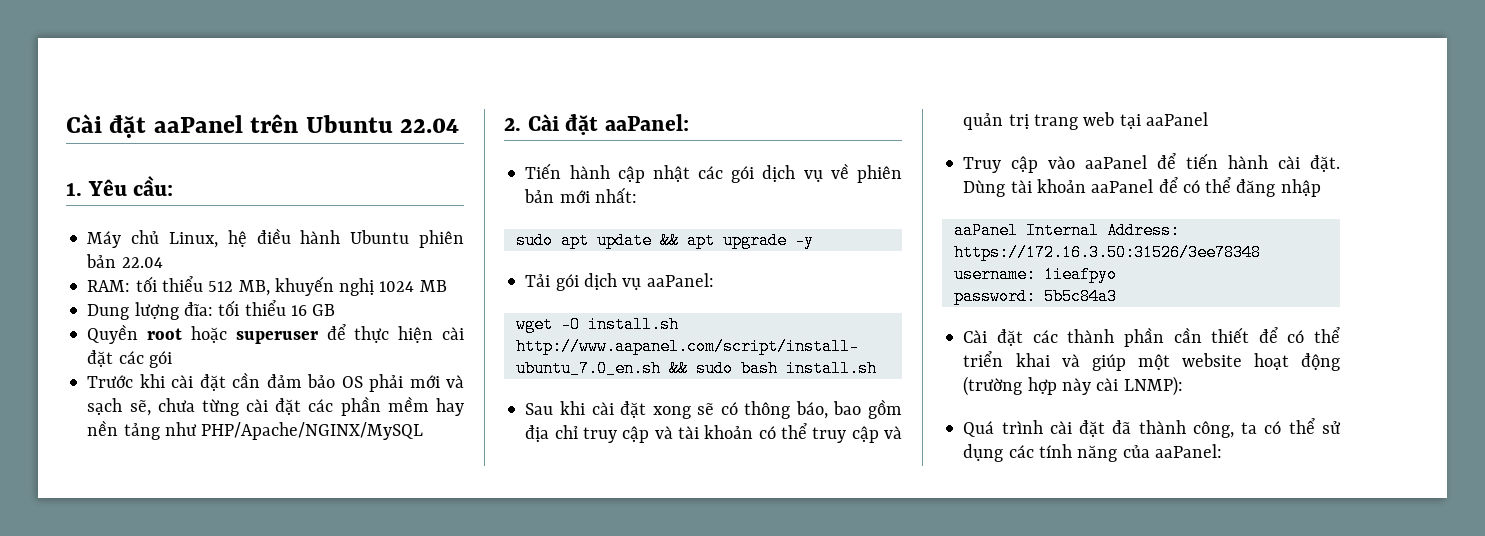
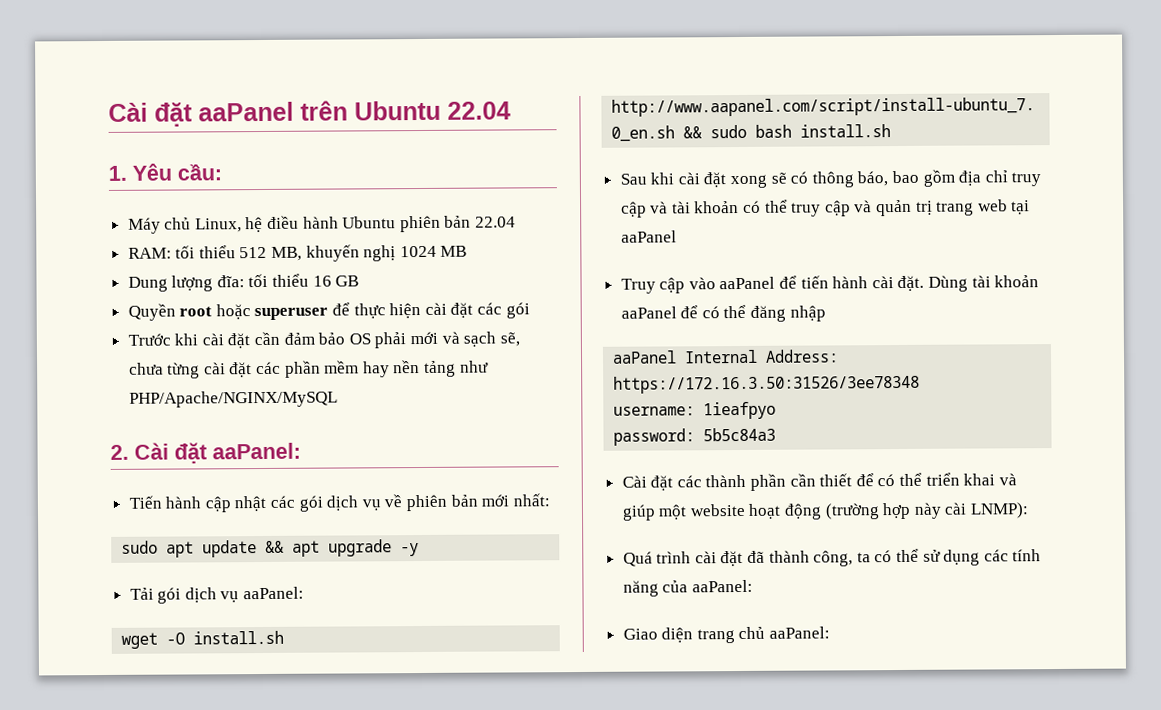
(1222, 451) none -> [622,626,831,644] // Giao diện trang chủ aaPanel:

